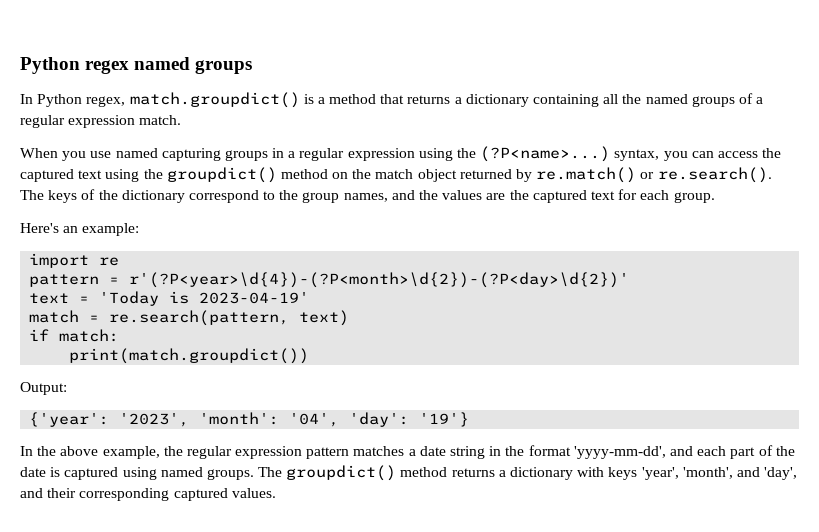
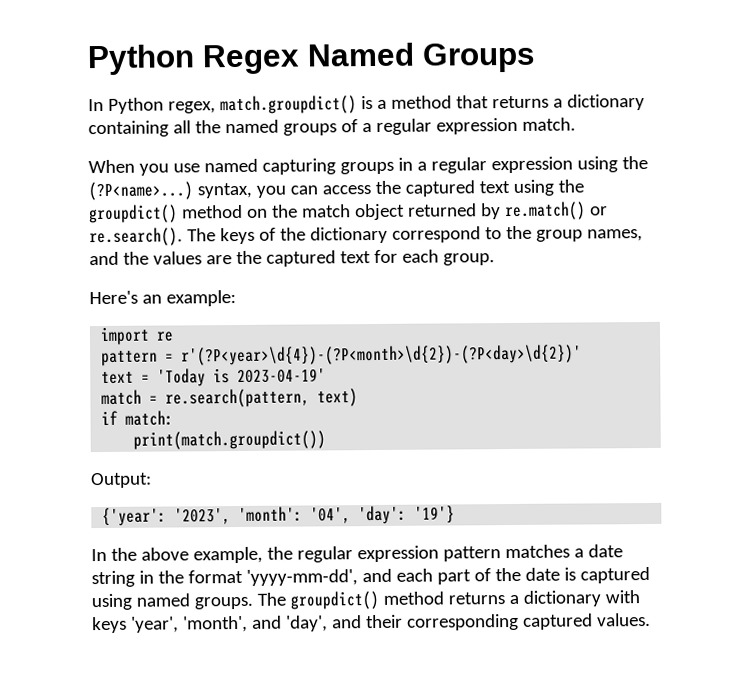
[20,57,253,74] Python regex named groups -> [87,42,536,76] Python Regex Named Groups

